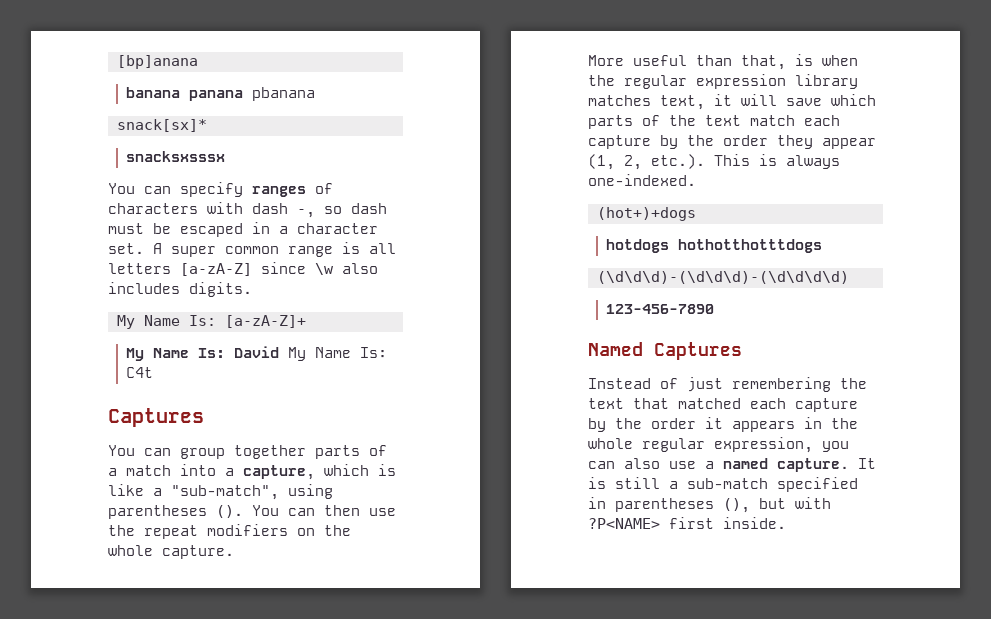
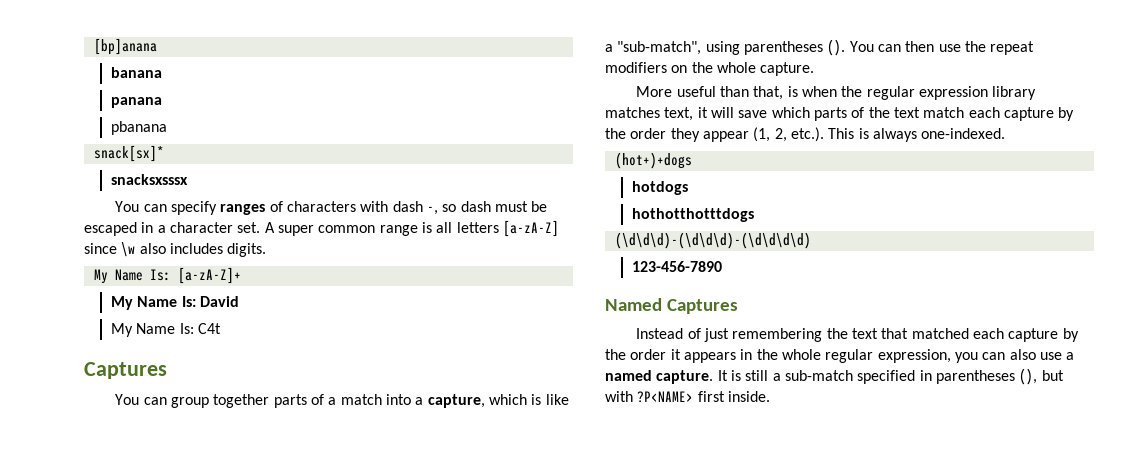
(181, 92) none -> (162, 72) //
(244, 95) none -> (162, 102) //
(280, 352) none -> (239, 301) //
(670, 246) none -> (688, 188) //

